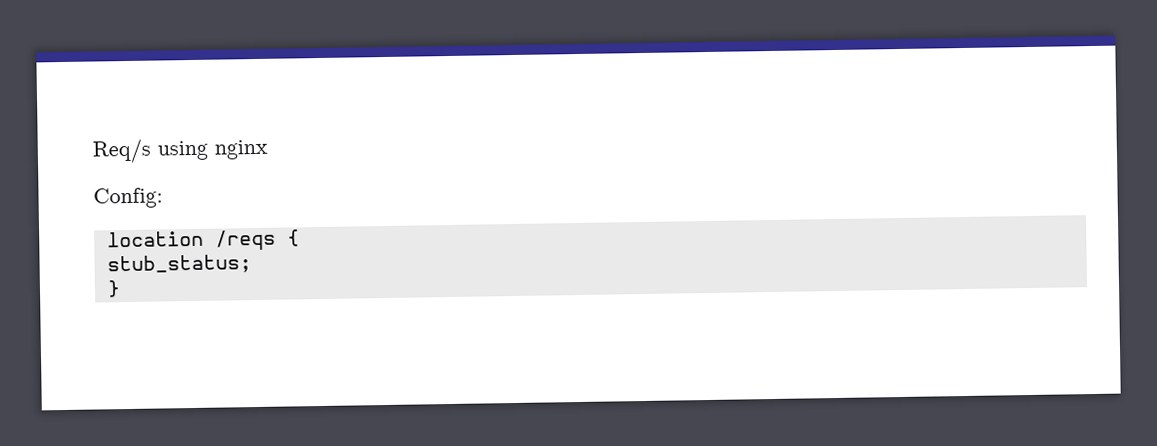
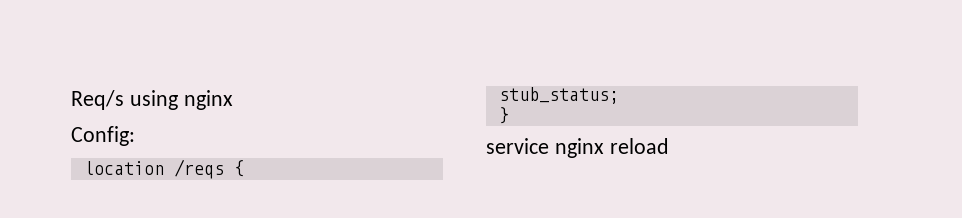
(121, 289) none -> [486,138,669,158] // service nginx reload

